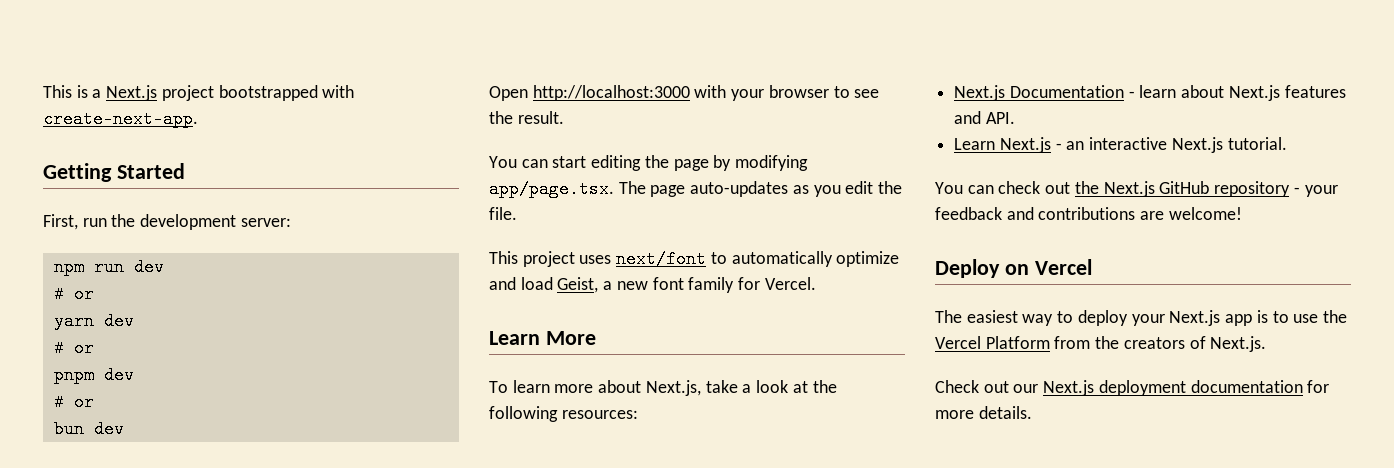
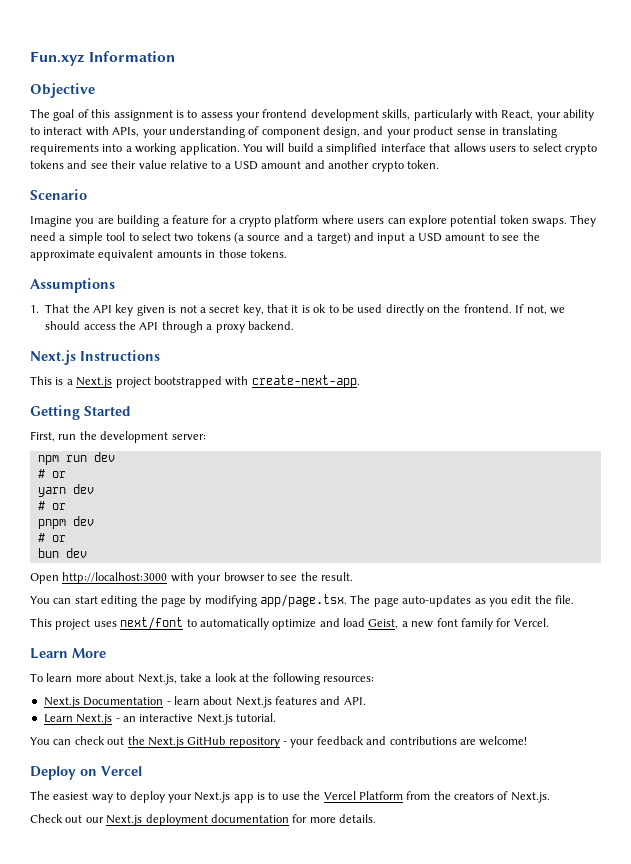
(43, 91) none -> [30,51,176,66] [30,83,95,98] [30,109,594,121] [30,126,558,138] [30,143,597,155] [30,160,439,172] [30,189,87,200] [30,215,597,227] [30,232,540,244] [30,249,287,261] [30,278,115,293] [30,304,565,316] [45,321,294,333] [30,350,160,365] Fun.xyz Information // Objective // The goal of this assignment is to assess your frontend development skills, particularly with React, your ability to interact with APIs, your understanding of component design, and your product sense in translating requirements into a working application. You will build a simplified interface that allows users to select crypto tokens and see their value relative to a USD amount and another crypto token. // Scenario // Imagine you are building a feature for a crypto platform where users can explore potential token swaps. They need a simple tool to select two tokens (a source and a target) and input a USD amount to see the approximate equivalent amounts in those tokens. // Assumptions // 1. That the API key given is not a secret key, that it is ok to be used directly on the frontend. If not, we should access the API through a proxy backend. // Next.js Instructions //

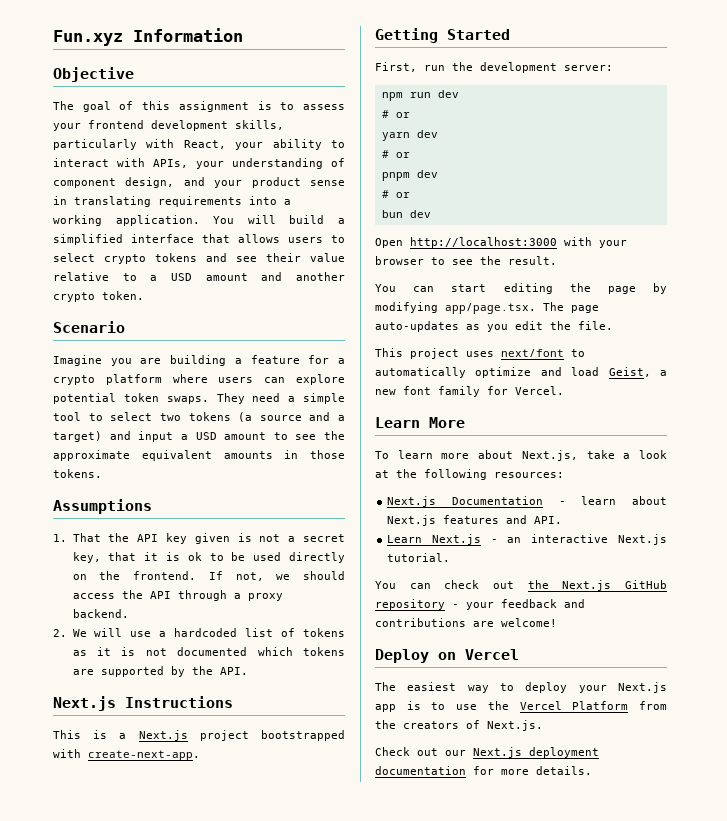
(294, 325) none -> [53,628,345,637] [72,647,345,656] [72,666,248,677] // 2. We will use a hardcoded list of tokens as it is not documented which tokens are supported by the API.

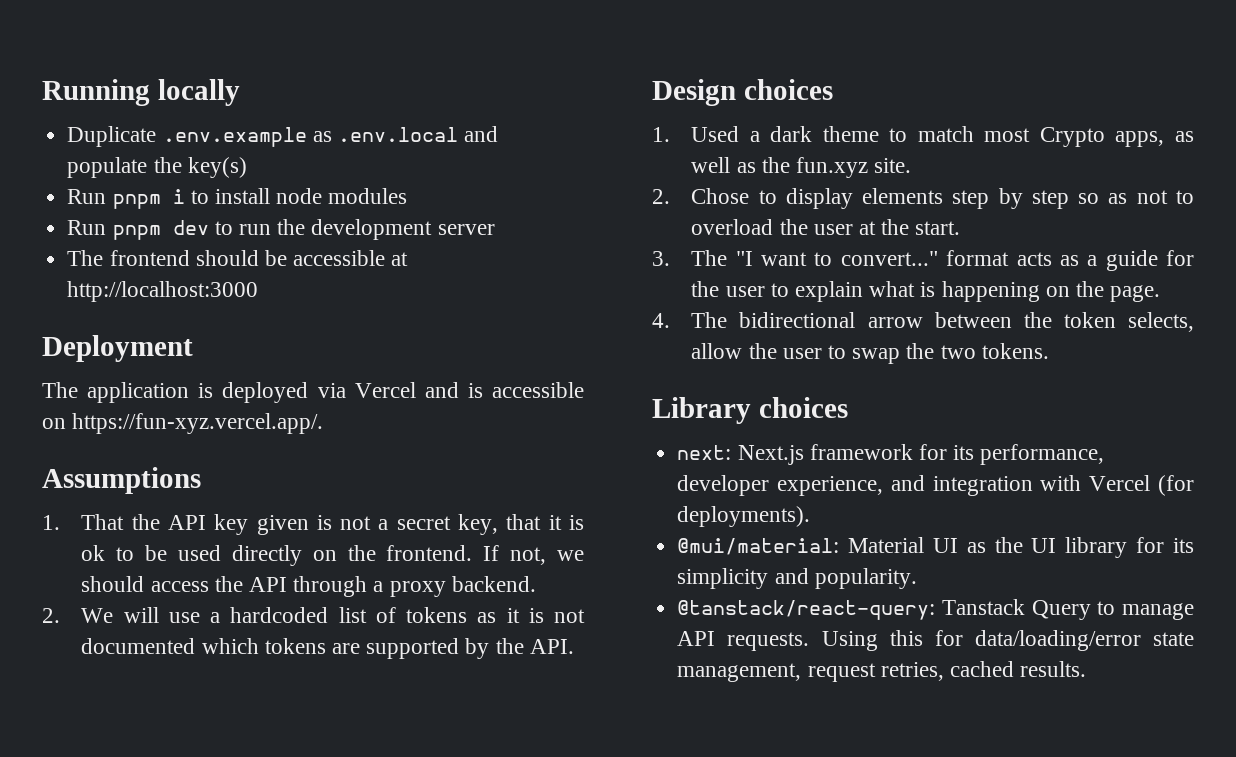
[53,28,243,46] [53,67,134,82] [53,101,345,112] [53,120,284,131] [53,139,345,150] [53,158,345,169] [53,177,345,188] [53,196,291,207] [53,215,345,226] [53,234,345,245] [53,253,345,264] [53,272,345,281] [53,291,144,302] [53,321,125,333] [53,355,346,366] [53,374,345,385] [53,393,345,404] [53,412,345,422] [53,431,345,442] [53,450,345,461] [53,469,102,478] Fun.xyz Information // Objective // The goal of this assignment is to assess your frontend development skills, particularly with React, your ability to interact with APIs, your understanding of component design, and your product sense in translating requirements into a working application. You will build a simplified interface that allows users to select crypto tokens and see their value relative to a USD amount and another crypto token. // Scenario // Imagine you are building a feature for a crypto platform where users can explore potential token swaps. They need a simple tool to select two tokens (a source and a target) and input a USD amount to see the approximate equivalent amounts in those tokens. -> [42,79,240,106] [67,126,499,147] [67,157,247,178] [67,188,408,209] [67,219,495,240] [67,250,409,266] [67,281,259,302] [42,335,193,362] [42,382,584,403] [42,413,324,434] Running locally // Duplicate .env.example as .env.local and populate the key(s) // Run pnpm i to install node modules // Run pnpm dev to run the development server // The frontend should be accessible at http://localhost:3000 // Deployment // The application is deployed via Vercel and is accessible on https://fun-xyz.vercel.app/.
[53,696,233,711] [53,730,345,741] [53,749,200,761] [375,28,510,43] [375,62,613,73] [381,90,459,101] [381,110,410,118] [381,130,438,141] [381,150,410,158] [381,170,438,181] [381,190,410,198] [381,210,431,218] [375,237,627,248] [375,256,557,265] [375,283,667,294] [375,302,599,314] [375,321,613,332] [375,348,585,359] [375,367,667,378] [375,386,564,397] [375,417,465,428] [375,450,667,461] [375,469,564,480] [387,496,667,507] [387,515,563,526] [387,534,667,545] [387,553,451,562] [375,580,667,591] [375,599,585,610] [375,618,557,627] [375,649,519,663] [375,682,667,693] [375,701,667,712] [375,720,543,731] [375,747,599,758] [375,766,592,775] Next.js Instructions // This is a Next.js project bootstrapped with create-next-app. // Getting Started // First, run the development server: // npm run dev // # or // yarn dev // # or // pnpm dev // # or // bun dev // Open http://localhost:3000 with your browser to see the result. // You can start editing the page by modifying app/page.tsx. The page auto-updates as you edit the file. // This project uses next/font to automatically optimize and load Geist, a new font family for Vercel. // Learn More // To learn more about Next.js, take a look at the following resources: // Next.js Documentation - learn about Next.js features and API. // Learn Next.js - an interactive Next.js tutorial. // You can check out the Next.js GitHub repository - your feedback and contributions are welcome! // Deploy on Vercel // The easiest way to deploy your Next.js app is to use the Vercel Platform from the creators of Next.js. // Check out our Next.js deployment documentation for more details. -> [652,79,833,106] [652,126,1194,147] [691,157,912,178] [652,188,1194,209] [691,219,961,235] [652,250,1194,271] [691,281,1161,302] [652,312,1194,332] [691,343,1049,364] [652,397,848,424] [677,444,1105,465] [677,475,1194,496] [677,506,811,527] [677,537,1194,558] [677,568,917,589] [677,599,1194,620] [677,630,1194,651] [677,661,1087,682] Design choices // 1. Used a dark theme to match most Crypto apps, as well as the fun.xyz site. // 2. Chose to display elements step by step so as not to overload the user at the start. // 3. The "I want to convert..." format acts as a guide for the user to explain what is happening on the page. // 4. The bidirectional arrow between the token selects, allow the user to swap the two tokens. // Library choices // next: Next.js framework for its performance, developer experience, and integration with Vercel (for deployments). // @mui/material: Material UI as the UI library for its simplicity and popularity. // @tanstack/react-query: Tanstack Query to manage API requests. Using this for data/loading/error state management, request retries, cached results.

